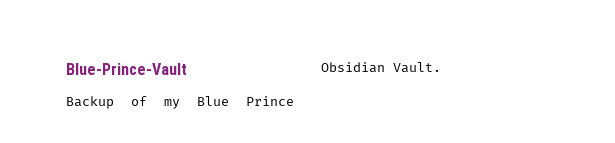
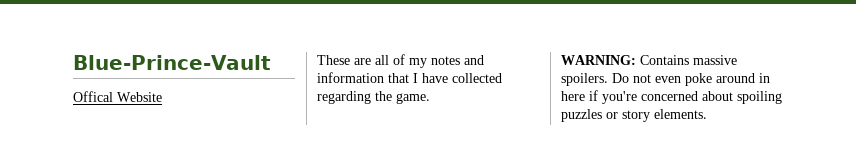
[66,96,294,109] [321,62,441,73] Backup of my Blue Prince Obsidian Vault. -> [73,91,162,102] [317,54,484,68] [317,72,502,83] [317,91,430,104] [561,55,737,65] [561,73,770,86] [561,90,782,104] [561,109,707,122] Offical Website // These are all of my notes and information that I have collected regarding the game. // WARNING: Contains massive spoilers. Do not even poke around in here if you're concerned about spoiling puzzles or story elements.

